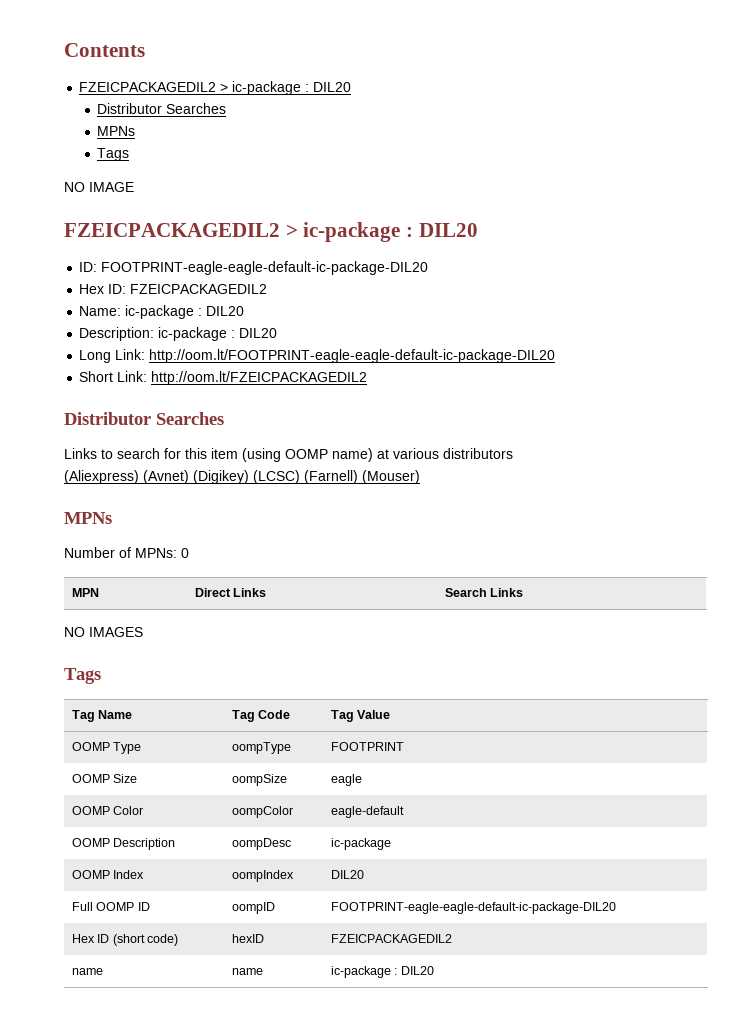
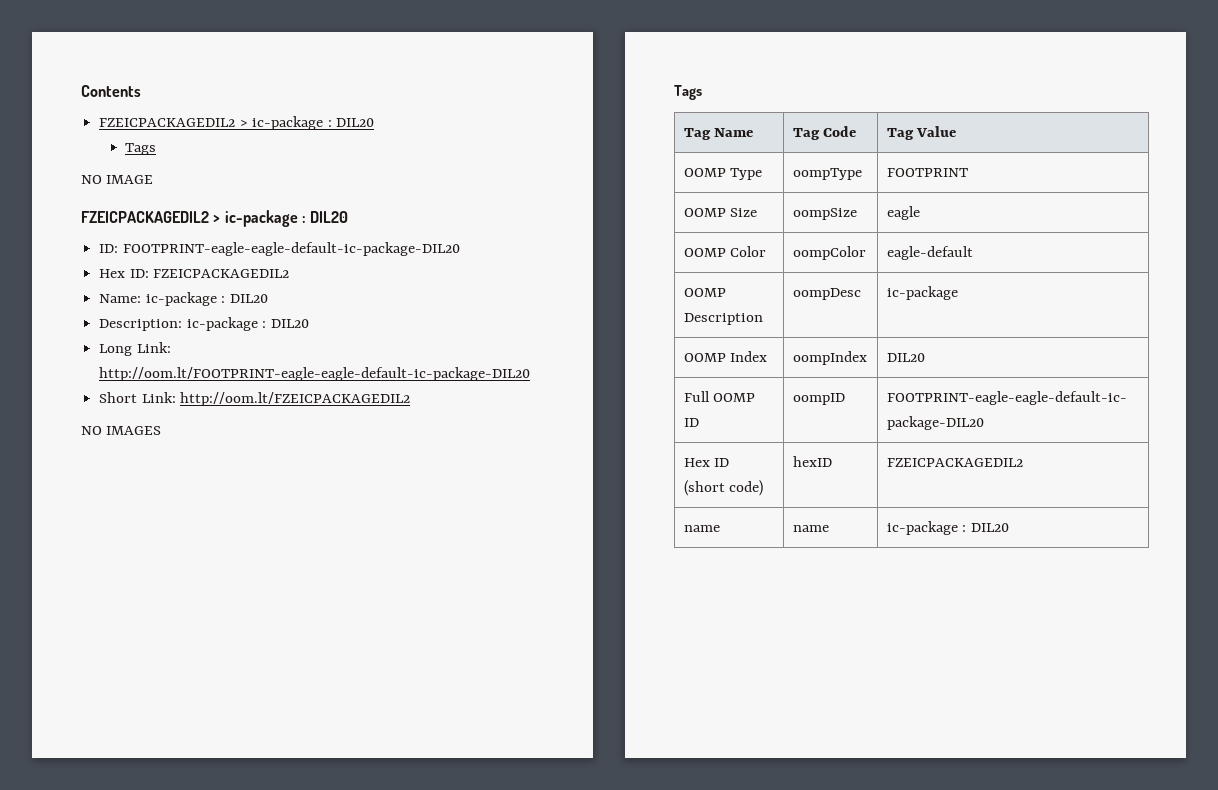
[97,103,227,114] [97,126,136,136] // Distributor Searches // MPNs -> (374, 122) none
[64,412,224,425] [64,448,513,462] [64,470,420,484] [64,512,112,524] [64,547,189,558] [72,588,100,597] [195,588,267,597] [445,588,524,597] // Distributor Searches // Links to search for this item (using OOMP name) at various distributors // (Aliexpress) (Avnet) (Digikey) (LCSC) (Farnell) (Mouser) // MPNs // Number of MPNs: 0 // MPN | Direct Links | Search Links -> (411, 399) none

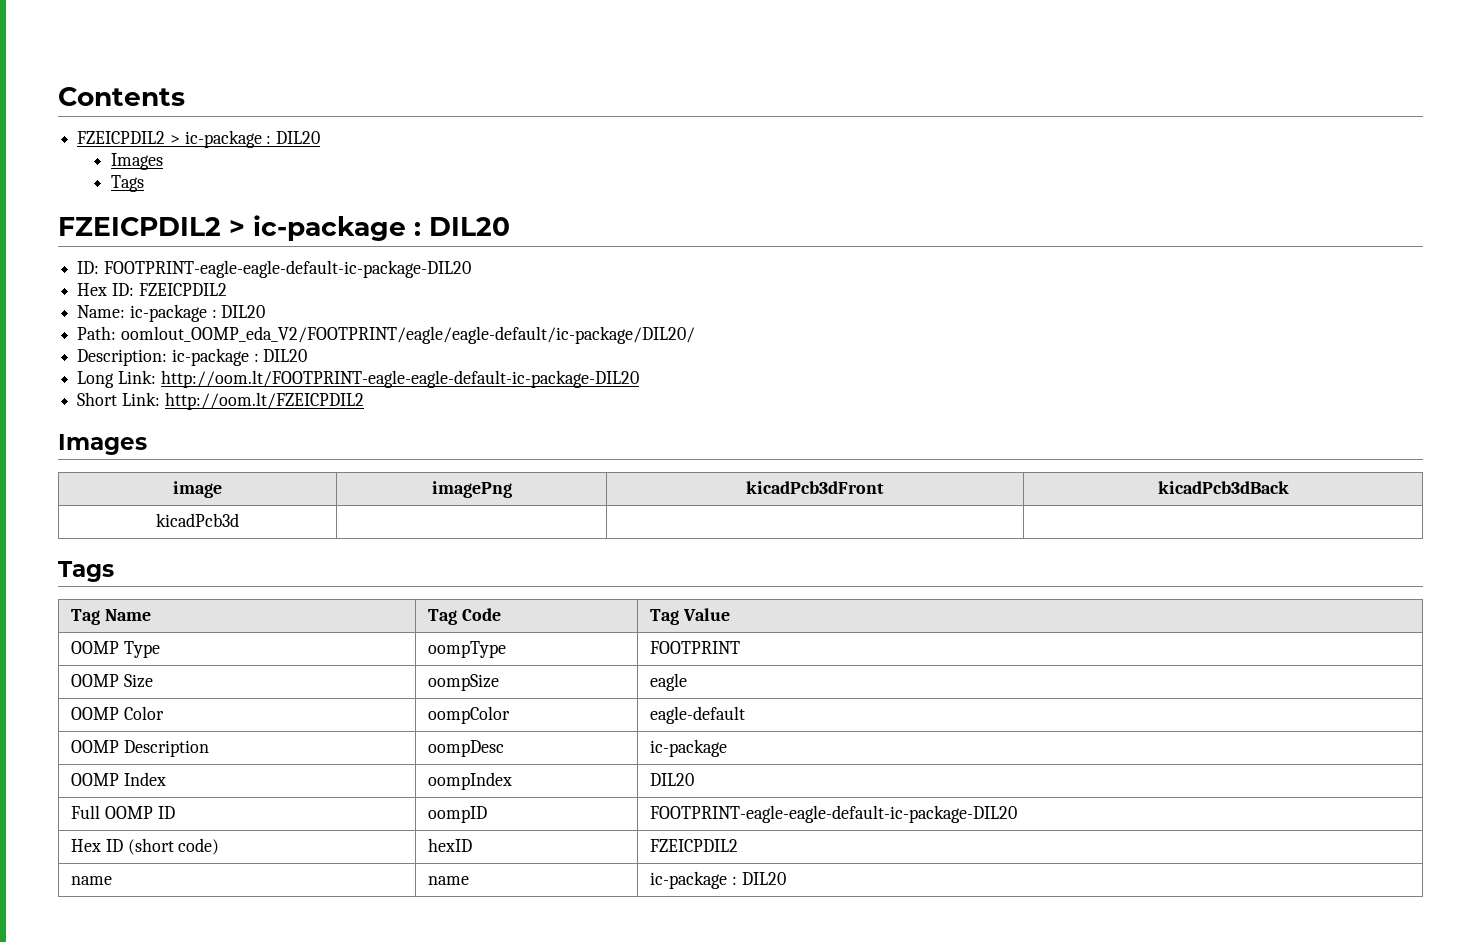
[99,116,374,130] [125,143,157,155] [81,175,154,184] [81,211,209,223] FZEICPACKAGEDIL2 > ic-package : DIL20 // Tags // NO IMAGE // FZEICPACKAGEDIL2 -> [77,130,321,148] [111,153,164,170] [111,175,145,192] [58,217,221,236] FZEICPDIL2 > ic-package : DIL20 // Images // Tags // FZEICPDIL2
[153,269,290,278] FZEICPACKAGEDIL2 -> [138,283,227,296] FZEICPDIL2
(268, 298) none -> [77,326,695,344] // Path: oomlout_OOMP_eda_V2/FOOTPRINT/eagle/eagle-default/ic-package/DIL20/
[180,392,411,406] [81,426,162,435] http://oom.lt/FZEICPACKAGEDIL2 // NO IMAGES -> [164,392,364,410] [58,434,147,455] [173,481,222,498] [431,481,512,498] [746,481,884,494] [1157,481,1289,494] [156,513,239,527] http://oom.lt/FZEICPDIL2 // Images // image | imagePng | kicadPcb3dFront | kicadPcb3dBack // kicadPcb3d | | |
[886,458,1023,467] FZEICPACKAGEDIL2 -> [650,839,739,852] FZEICPDIL2

